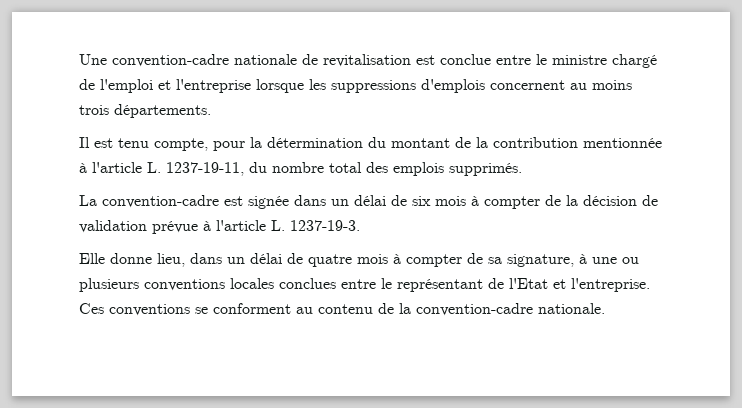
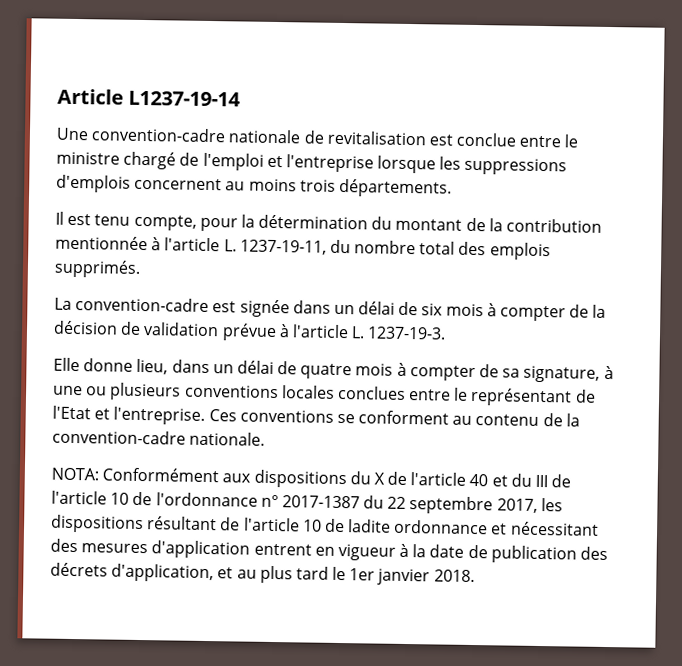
(79, 59) none -> [57,88,242,107] Article L1237-19-14 //
(605, 308) none -> [51,467,572,489] [51,490,563,515] [50,514,599,536] [50,538,609,564] [50,562,475,586] // NOTA: Conformément aux dispositions du X de l'article 40 et du III de l'article 10 de l'ordonnance n° 2017-1387 du 22 septembre 2017, les dispositions résultant de l'article 10 de ladite ordonnance et nécessitant des mesures d'application entrent en vigueur à la date de publication des décrets d'application, et au plus tard le 1er janvier 2018.

